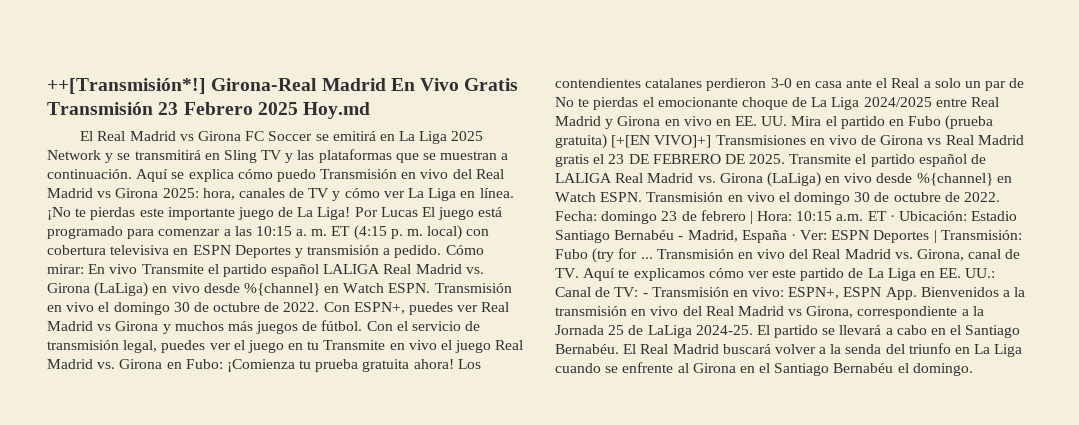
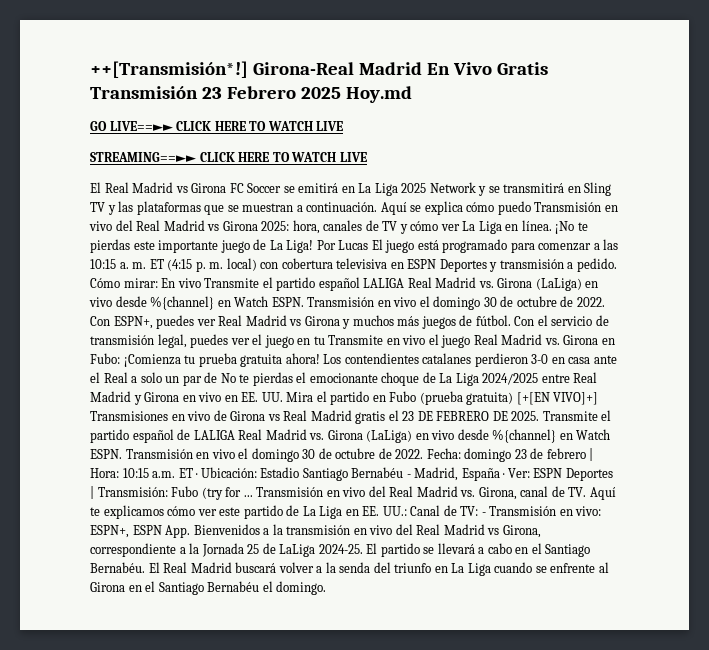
(371, 110) none -> [90,121,344,131] [90,152,367,162] // GO LIVE==►► CLICK HERE TO WATCH LIVE // STREAMING==►► CLICK HERE TO WATCH LIVE

